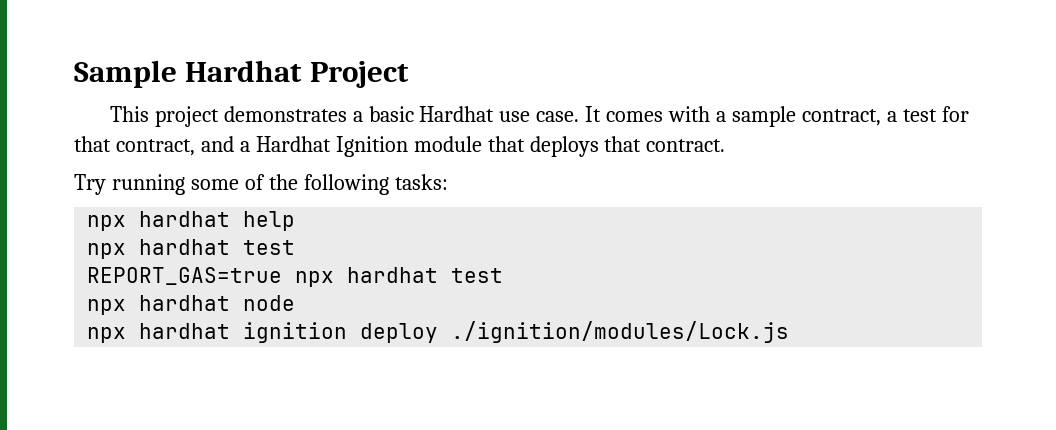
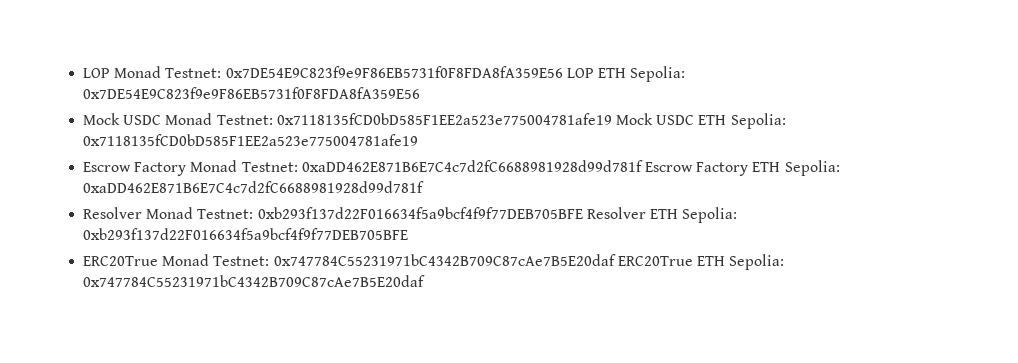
[74,60,409,88] [109,106,969,127] [74,136,726,157] [74,174,448,195] [87,211,296,231] [87,239,296,259] [87,267,504,287] [87,295,296,315] [87,321,790,343] Sample Hardhat Project // This project demonstrates a basic Hardhat use case. It comes with a sample contract, a test for that contract, and a Hardhat Ignition module that deploys that contract. // Try running some of the following tasks: // npx hardhat help // npx hardhat test // REPORT_GAS=true npx hardhat test // npx hardhat node // npx hardhat ignition deploy ./ignition/modules/Lock.js -> [83,66,686,82] [83,87,421,99] [83,113,786,129] [83,134,419,146] [83,160,840,176] [83,181,425,193] [83,207,738,223] [83,228,409,240] [83,254,785,270] [83,275,426,287] LOP Monad Testnet: 0x7DE54E9C823f9e9F86EB5731f0F8FDA8fA359E56 LOP ETH Sepolia: 0x7DE54E9C823f9e9F86EB5731f0F8FDA8fA359E56 // Mock USDC Monad Testnet: 0x7118135fCD0bD585F1EE2a523e775004781afe19 Mock USDC ETH Sepolia: 0x7118135fCD0bD585F1EE2a523e775004781afe19 // Escrow Factory Monad Testnet: 0xaDD462E871B6E7C4c7d2fC6688981928d99d781f Escrow Factory ETH Sepolia: 0xaDD462E871B6E7C4c7d2fC6688981928d99d781f // Resolver Monad Testnet: 0xb293f137d22F016634f5a9bcf4f9f77DEB705BFE Resolver ETH Sepolia: 0xb293f137d22F016634f5a9bcf4f9f77DEB705BFE // ERC20True Monad Testnet: 0x747784C55231971bC4342B709C87cAe7B5E20daf ERC20True ETH Sepolia: 0x747784C55231971bC4342B709C87cAe7B5E20daf

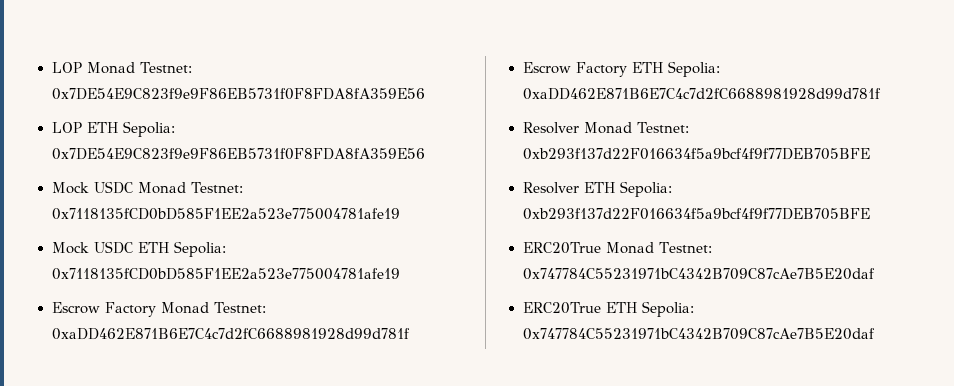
(563, 72) none -> (425, 94) //
(612, 119) none -> (400, 214) //
(643, 166) none -> (410, 334) //
(583, 213) none -> (870, 154) //
(616, 260) none -> (875, 274) //

